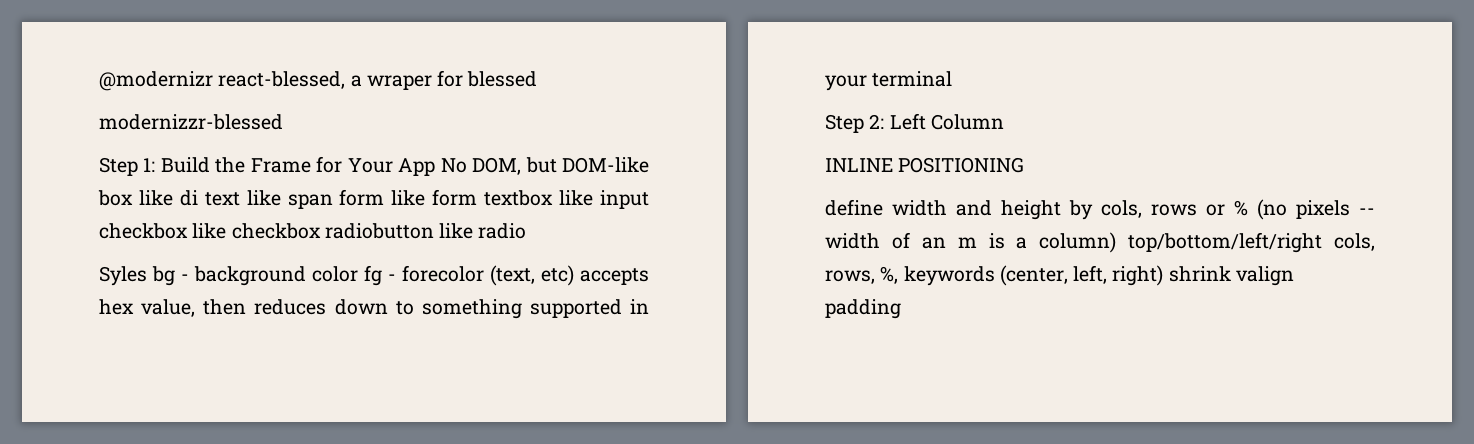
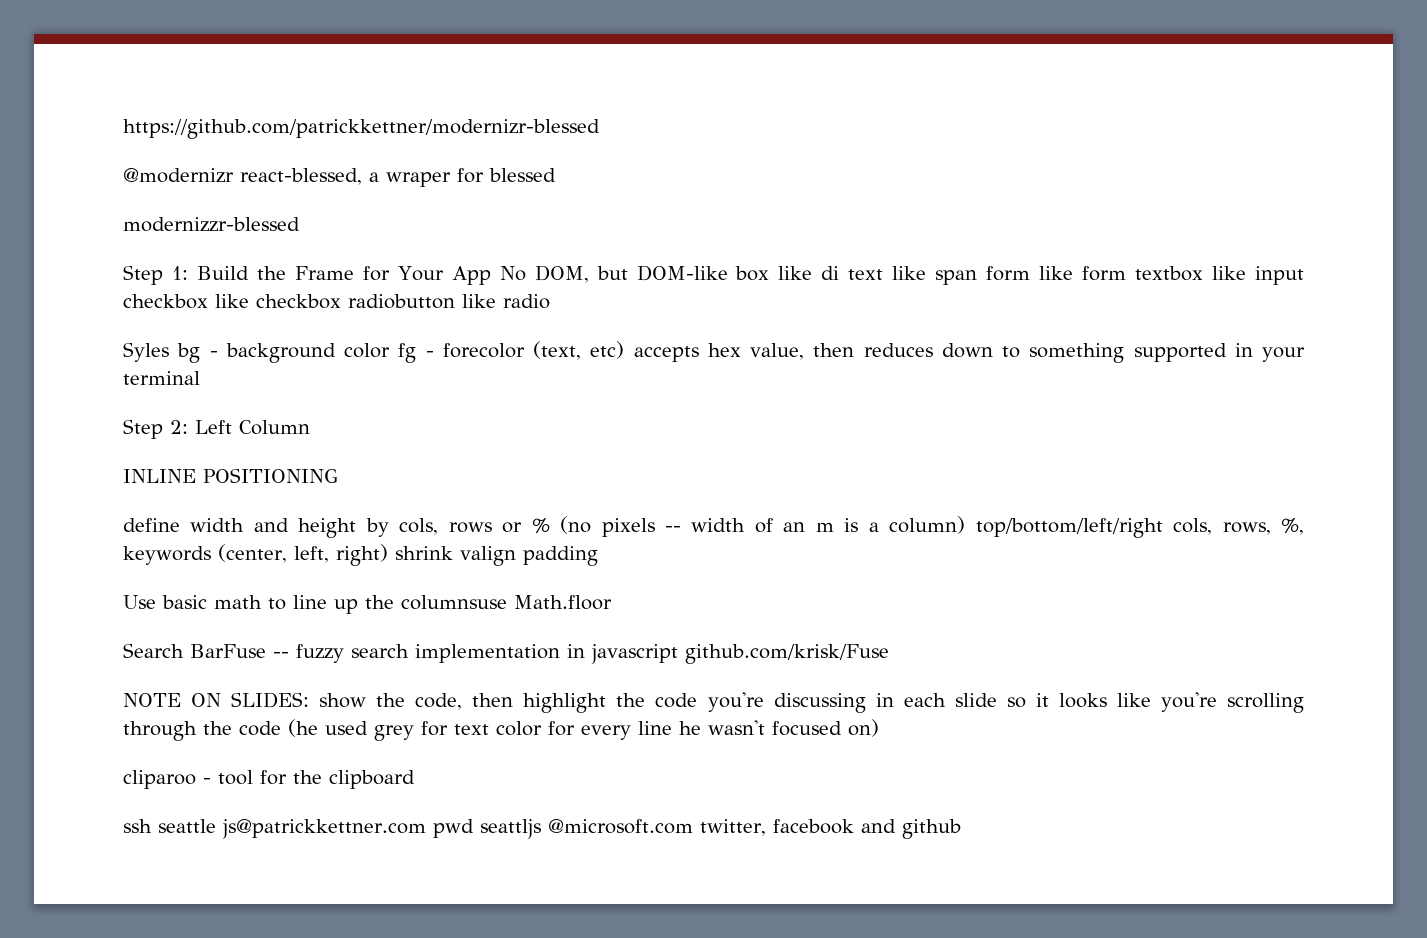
(99, 81) none -> [123,119,600,139] https://github.com/patrickkettner/modernizr-blessed //
(901, 309) none -> [123,595,612,614] [123,643,889,664] [123,692,1304,713] [123,719,879,741] [123,770,415,789] [123,819,961,839] // Use basic math to line up the columnsuse Math.floor // Search BarFuse -- fuzzy search implementation in javascript github.com/krisk/Fuse // NOTE ON SLIDES: show the code, then highlight the code you're discussing in each slide so it looks like you're scrolling through the code (he used grey for text color for every line he wasn't focused on) // cliparoo - tool for the clipboard // ssh seattle js@patrickkettner.com pwd seattljs @microsoft.com twitter, facebook and github

